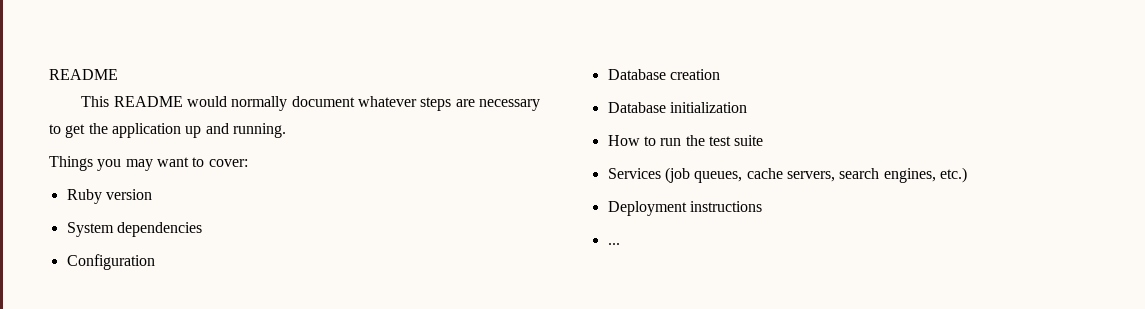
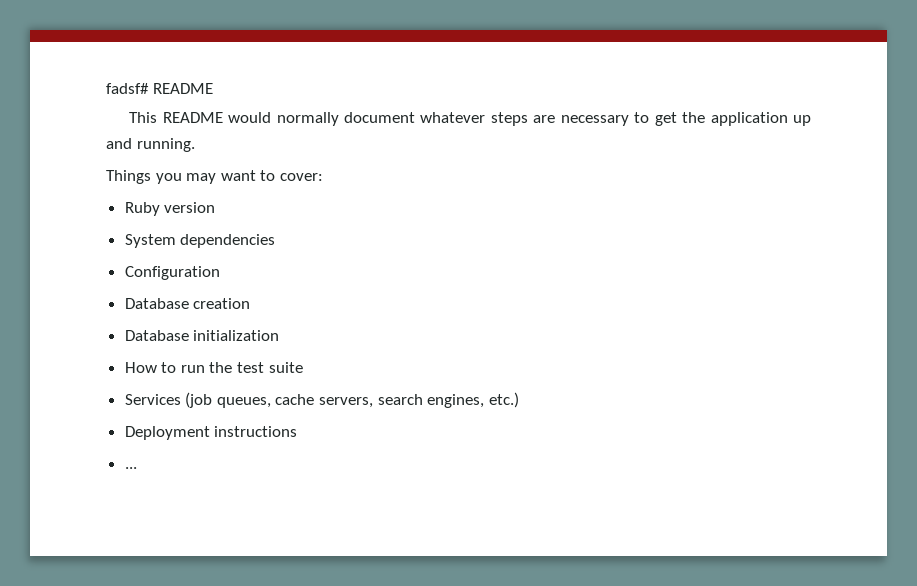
(49, 74) none -> [106,83,149,94] fadsf#

